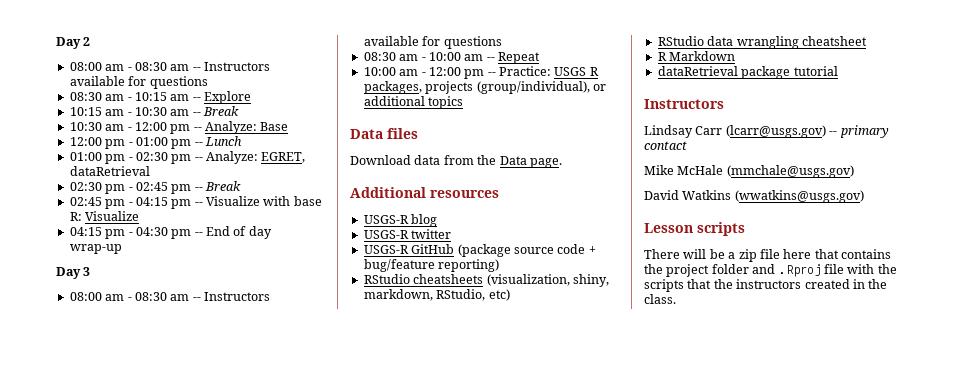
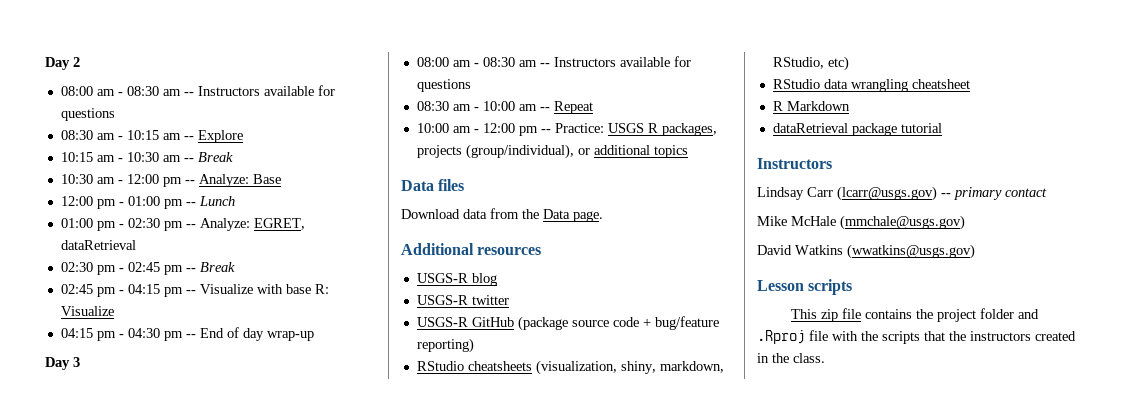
[644,249,839,262] There will be a zip file here that -> [790,308,861,322] This zip file

